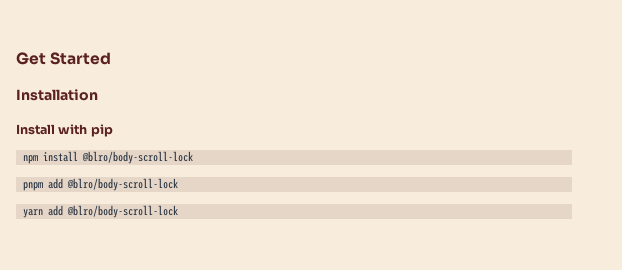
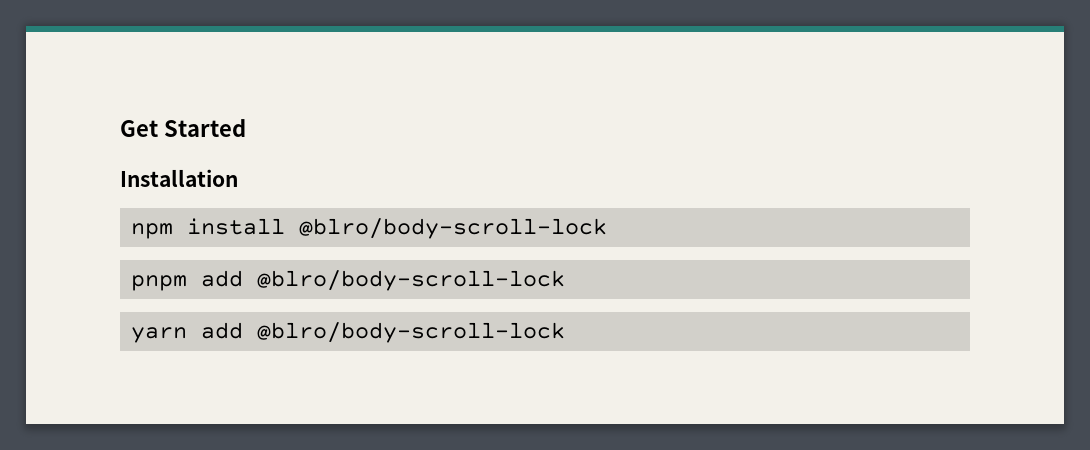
[16,124,113,137] // Install with pip -> (238, 178) none

